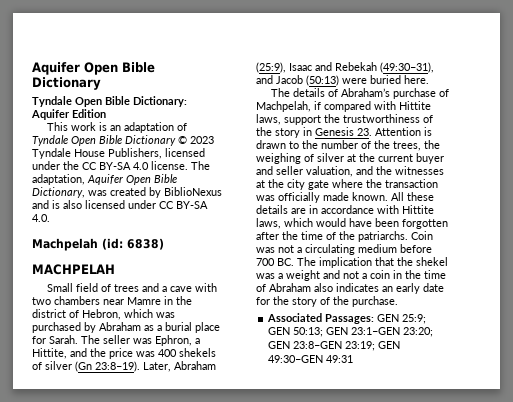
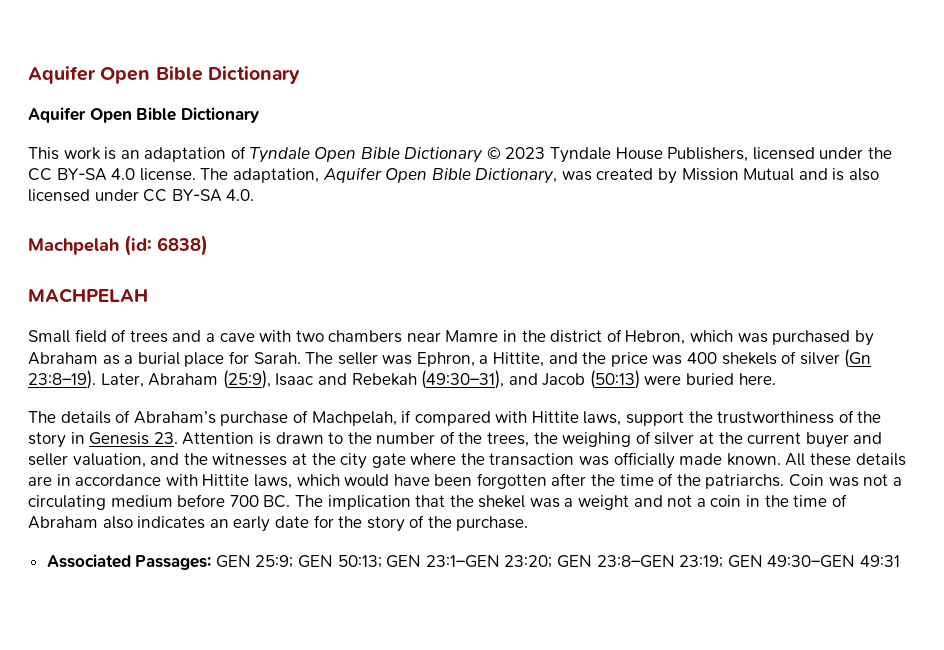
[32,62,155,75] [32,77,101,90] [32,96,187,107] [31,109,106,120] Aquifer Open Bible Dictionary // Tyndale Open Bible Dictionary: Aquifer Edition -> [28,66,300,84] [28,107,259,123] Aquifer Open Bible Dictionary // Aquifer Open Bible Dictionary
[164,187,222,196] BiblioNexus -> [681,168,795,181] Mission Mutual

